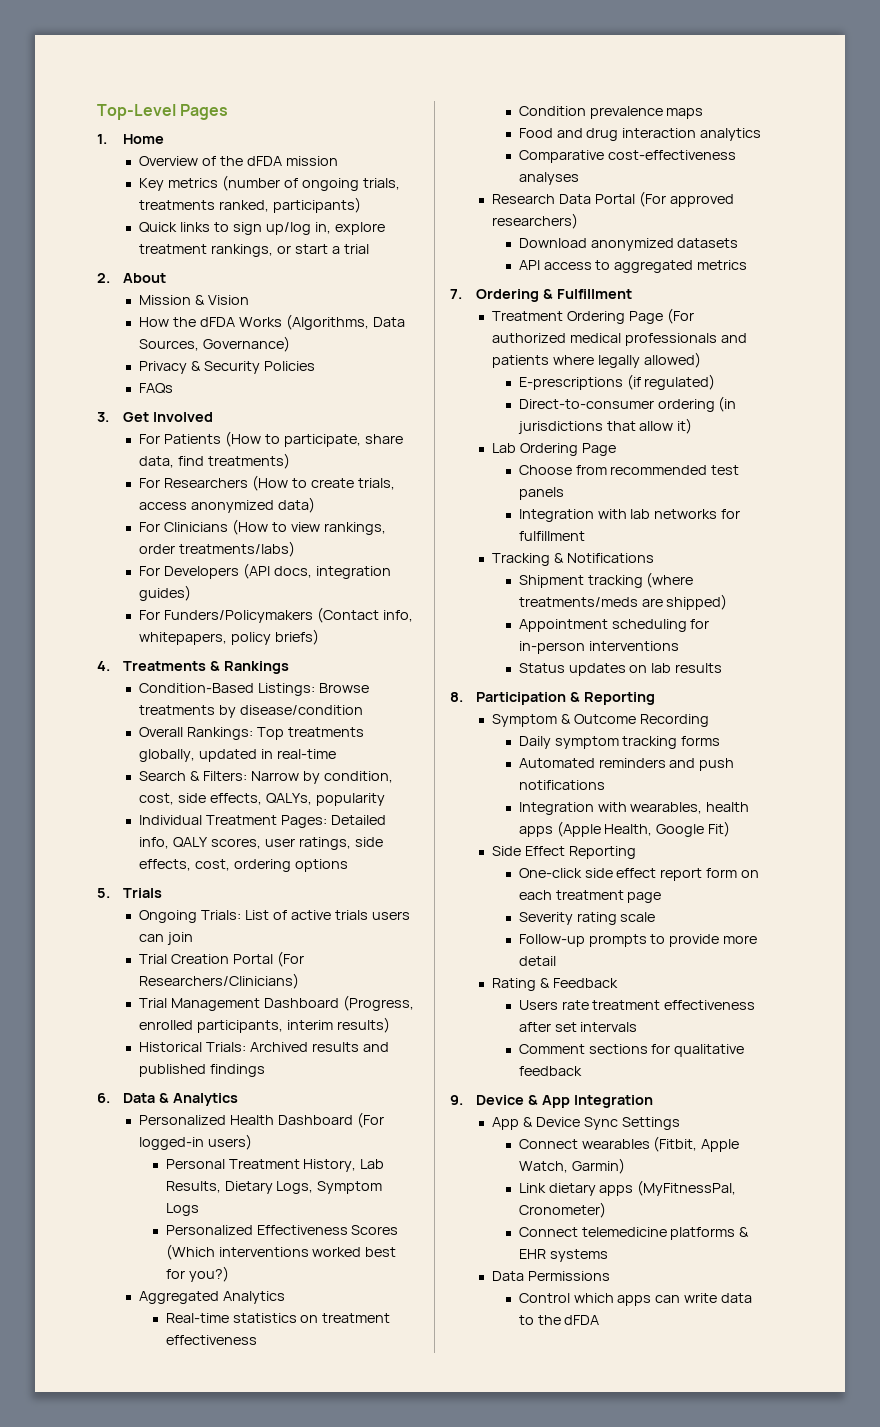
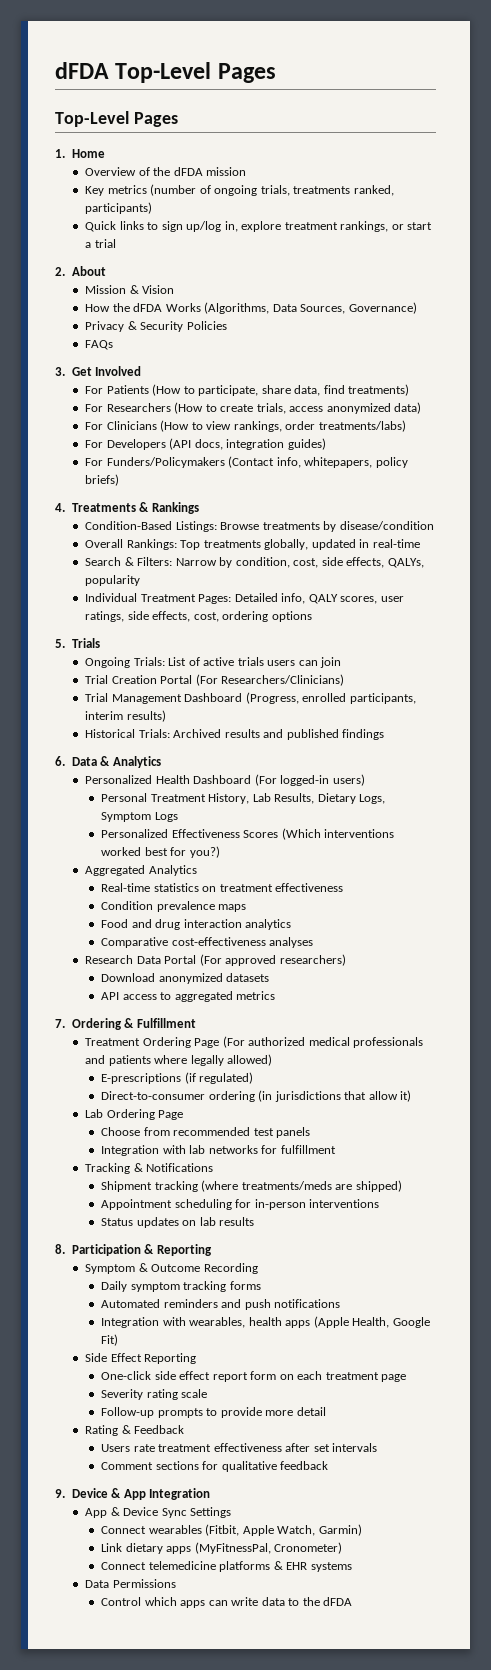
(97, 112) none -> [55,62,276,83] dFDA Top-Level Pages //

